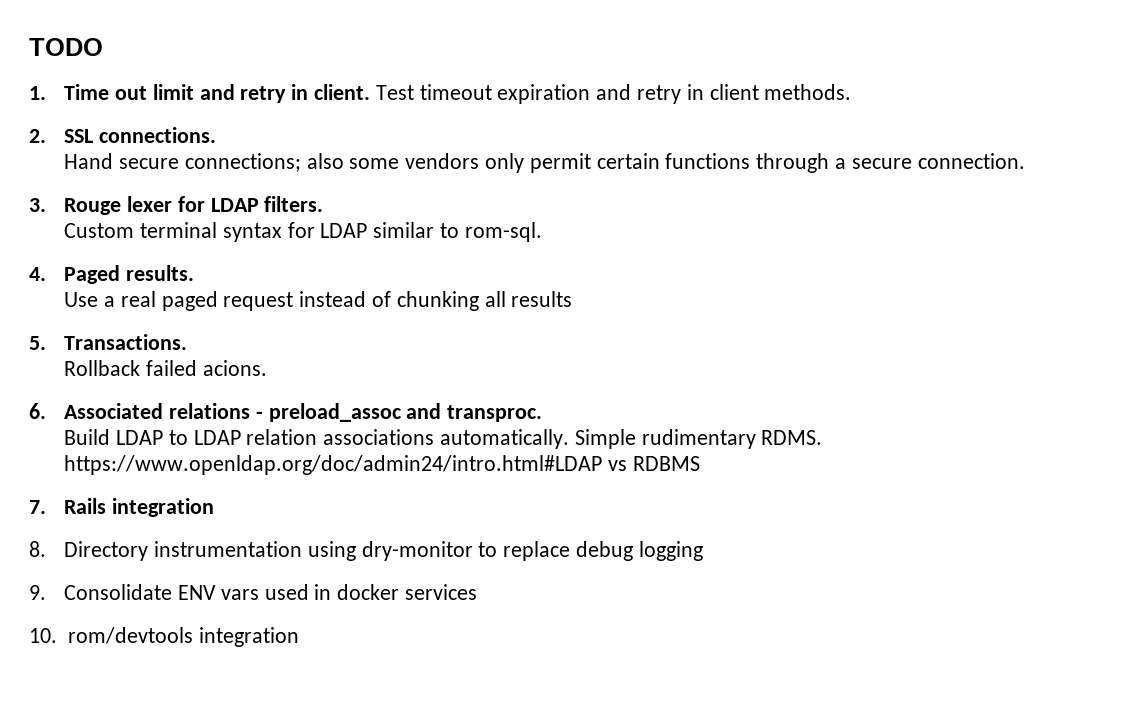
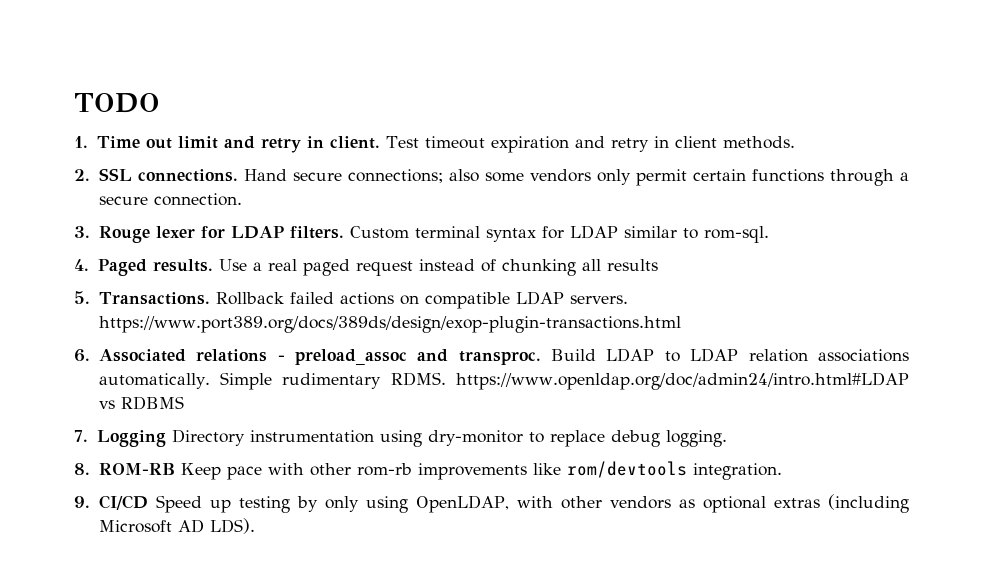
(217, 135) // -> (238, 175) none
(324, 204) // -> (344, 232) none
(195, 273) // -> (213, 265) none
(188, 342) // -> (210, 298) none
[202,360,267,376] acions. -> [339,291,628,309] [98,316,681,333] actions on compatible LDAP servers. https://www.port389.org/docs/389ds/design/exop-plugin-transactions.html
(543, 413) // -> (541, 358) none
[64,498,215,517] [29,541,46,557] Rails integration // 8. -> [96,430,166,447] Logging
[638,541,703,561] [29,584,478,600] [29,627,299,647] logging // 9. Consolidate ENV vars used in docker services // 10. rom/devtools integration -> [665,430,727,447] [74,461,782,480] [74,494,910,513] [98,518,255,534] logging. // 8. ROM-RB Keep pace with other rom-rb improvements like rom/devtools integration. // 9. CI/CD Speed up testing by only using OpenLDAP, with other vendors as optional extras (including Microsoft AD LDS).

